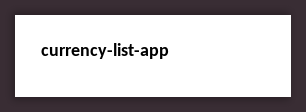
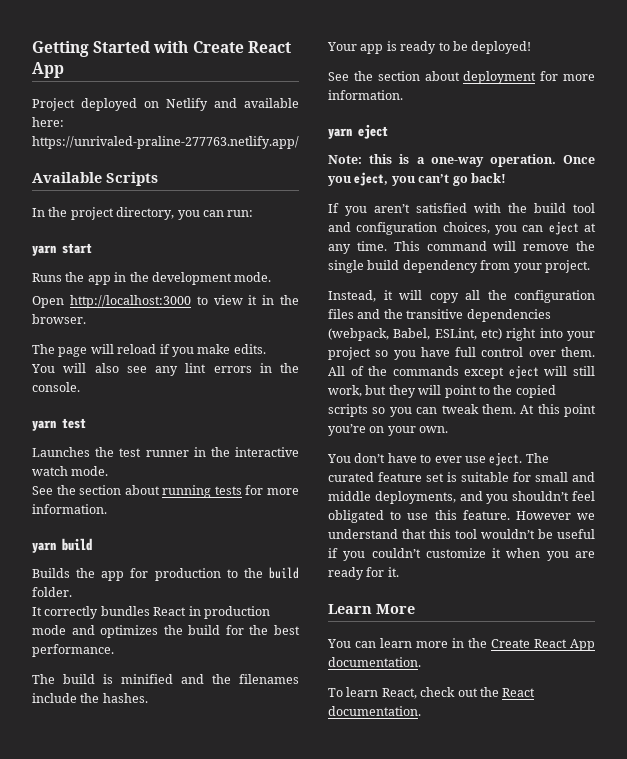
[41,43,169,59] currency-list-app -> [32,41,291,57] [32,62,64,78] [32,98,299,111] [32,117,64,127] [32,136,299,149] [32,172,158,186] [32,207,254,220] [32,243,92,256] [32,272,272,285] [32,295,300,308] [32,314,86,324] [32,344,266,357] [31,363,299,376] [32,382,80,392] [32,418,86,431] [32,447,299,457] [32,466,109,476] [32,485,299,498] [32,504,107,514] [32,538,92,553] [32,567,299,581] [32,587,72,597] [32,606,270,619] [32,625,301,638] [32,644,114,657] [32,674,299,684] [32,693,148,703] [327,41,532,54] [328,71,595,84] [328,90,403,100] [328,124,388,139] [328,154,595,167] [328,172,506,186] [328,203,595,216] [328,221,596,235] [328,241,595,254] [328,260,590,273] [328,290,595,303] [328,309,551,322] [328,328,595,341] [328,347,595,360] [328,365,595,379] [328,385,556,398] [328,404,596,417] [328,424,449,436] [327,452,549,466] [328,472,595,482] [328,491,595,504] [328,510,595,523] [328,529,595,539] [328,548,595,561] [328,567,399,580] [328,604,415,614] [327,638,595,651] [328,657,421,667] [328,687,536,699] [328,706,421,716] Getting Started with Create React App // Project deployed on Netlify and available here: https://unrivaled-praline-277763.netlify.app/ // Available Scripts // In the project directory, you can run: // yarn start // Runs the app in the development mode. // Open http://localhost:3000 to view it in the browser. // The page will reload if you make edits. // You will also see any lint errors in the console. // yarn test // Launches the test runner in the interactive watch mode. // See the section about running tests for more information. // yarn build // Builds the app for production to the build folder. // It correctly bundles React in production mode and optimizes the build for the best performance. // The build is minified and the filenames include the hashes. // Your app is ready to be deployed! // See the section about deployment for more information. // yarn eject // Note: this is a one-way operation. Once you eject, you can’t go back! // If you aren’t satisfied with the build tool and configuration choices, you can eject at any time. This command will remove the single build dependency from your project. // Instead, it will copy all the configuration files and the transitive dependencies (webpack, Babel, ESLint, etc) right into your project so you have full control over them. All of the commands except eject will still work, but they will point to the copied scripts so you can tweak them. At this point you’re on your own. // You don’t have to ever use eject. The curated feature set is suitable for small and middle deployments, and you shouldn’t feel obligated to use this feature. However we understand that this tool wouldn’t be useful if you couldn’t customize it when you are ready for it. // Learn More // You can learn more in the Create React App documentation. // To learn React, check out the React documentation.

